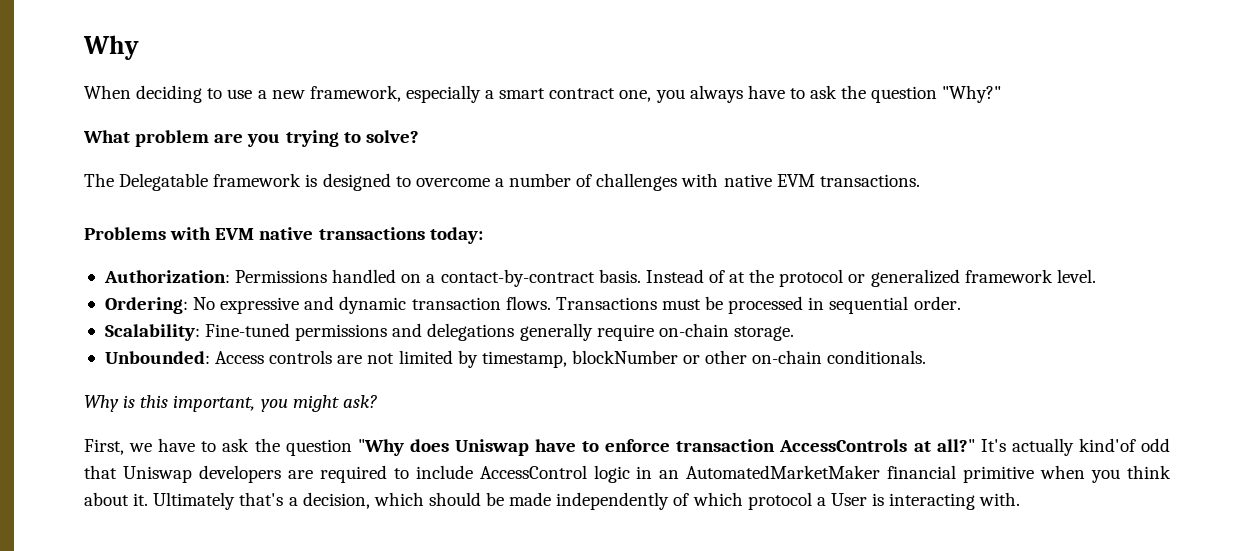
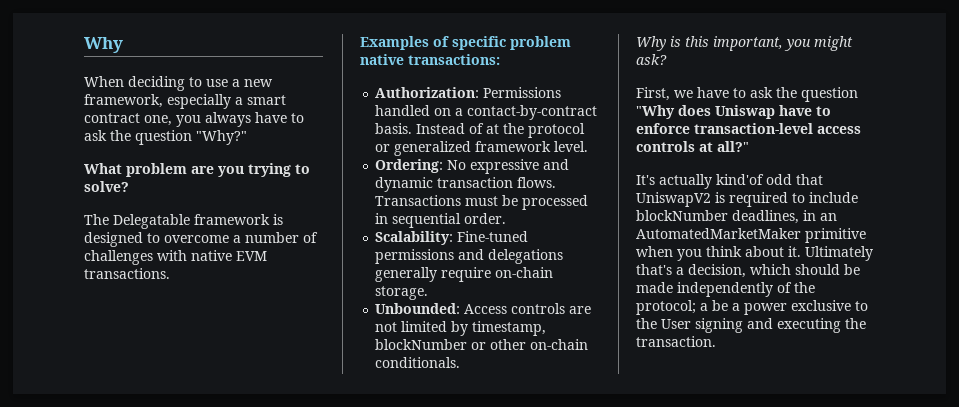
[84,227,483,244] Problems with EVM native transactions today: -> [360,36,571,50] [360,54,500,65] Examples of specific problem native transactions:
[676,439,908,452] transaction AccessControls -> [694,123,861,134] [636,141,695,152] transaction-level access controls
(975, 445) none -> (749, 146) //
[122,465,313,483] Uniswap developers are -> [636,192,725,207] UniswapV2 is
[479,465,630,483] AccessControl logic -> [636,210,799,224] blockNumber deadlines,
[887,465,957,479] financial -> (801, 233) none
[692,492,1021,510] which protocol a User is interacting with. -> [794,282,815,293] [636,300,868,315] [636,318,866,333] [636,336,716,347] the protocol; a be a power exclusive to the User signing and executing the transaction.

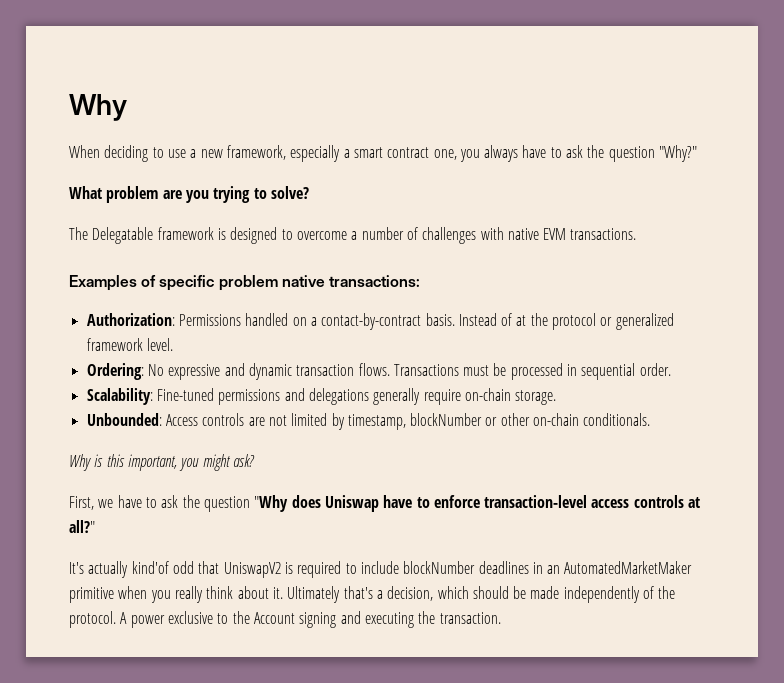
[732,210,799,224] deadlines, -> [478,561,529,574] deadlines
(702, 255) none -> [174,586,203,603] really
[636,300,740,315] protocol; a be a -> [69,611,128,628] protocol. A
[661,319,691,329] User -> [253,612,295,624] Account

